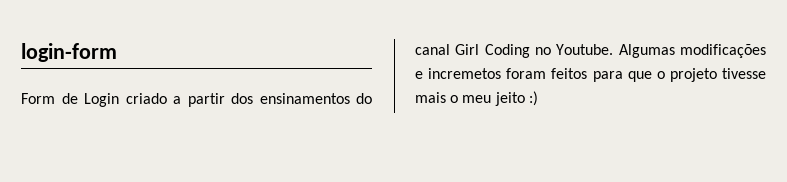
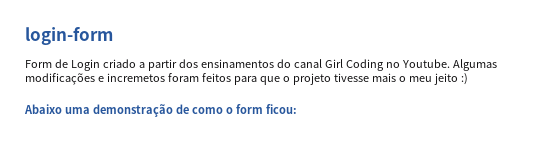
(538, 98) none -> [24,104,297,117] // Abaixo uma demonstração de como o form ficou:

